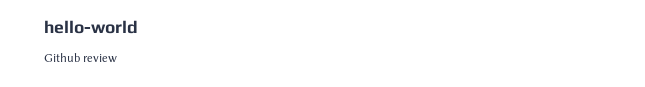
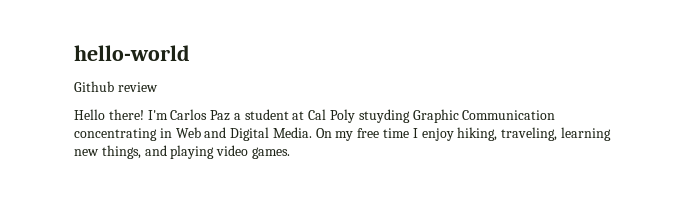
(118, 58) none -> [74,109,556,123] [74,127,611,141] [74,145,290,159] // Hello there! I'm Carlos Paz a student at Cal Poly stuyding Graphic Communication concentrating in Web and Digital Media. On my free time I enjoy hiking, traveling, learning new things, and playing video games.

